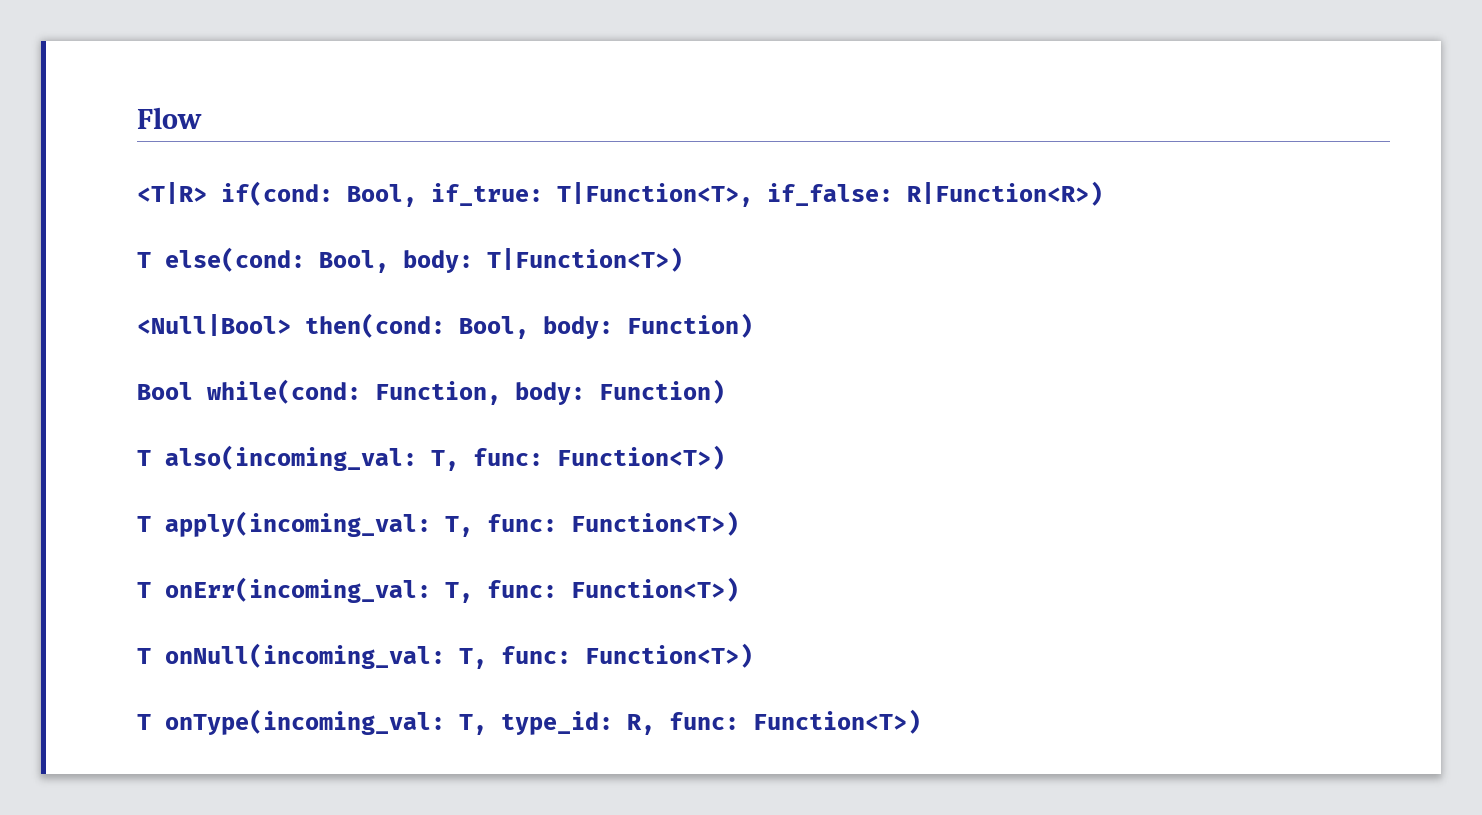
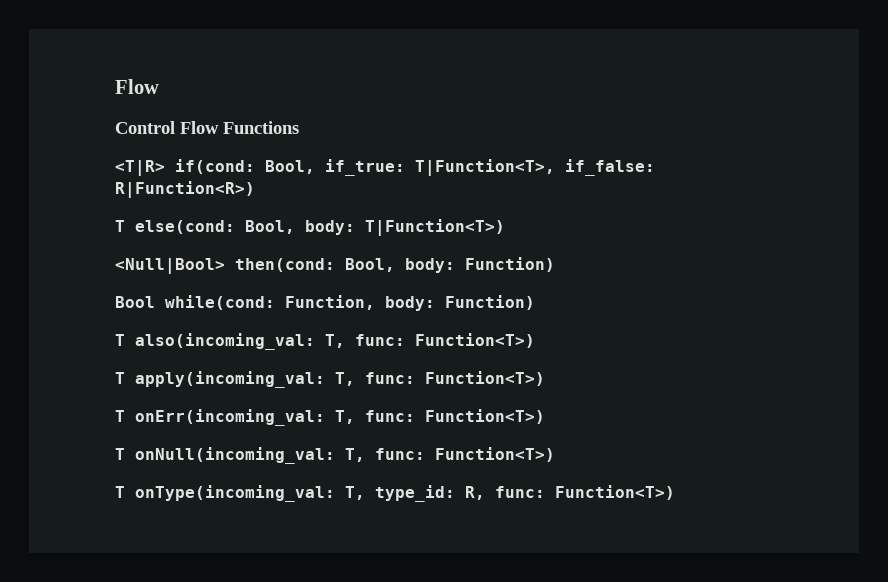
[137,107,202,129] Flow -> [115,79,159,94] [115,121,299,134] Flow // Control Flow Functions

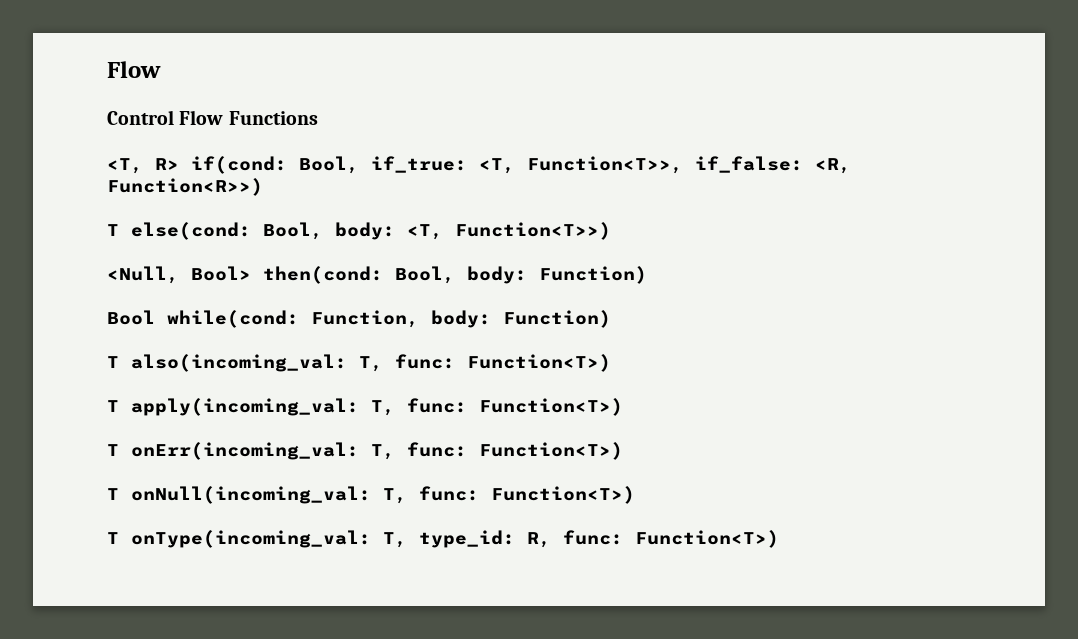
[115,160,165,176] <T|R> -> [107,158,179,174] <T, R>
[415,159,655,176] [115,181,255,198] T|Function<T>, if_false: R|Function<R>) -> [479,156,851,174] [107,178,263,196] <T, Function<T>>, if_false: <R, Function<R>>)
[365,219,505,236] [115,258,225,274] T|Function<T>) // <Null|Bool> -> [407,222,611,240] [107,266,251,284] <T, Function<T>>) // <Null, Bool>

